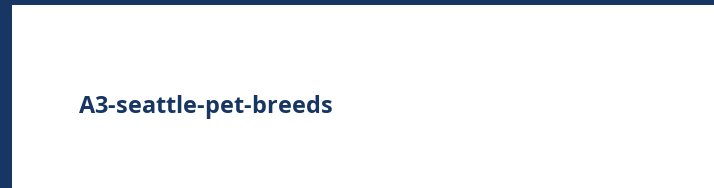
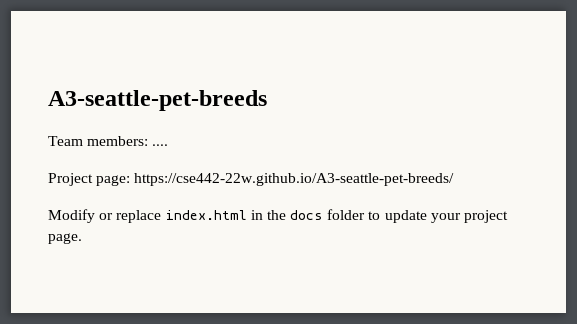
(333, 107) none -> [48,136,169,146] [48,173,455,186] [48,209,509,223] [48,233,82,244] // Team members: .... // Project page: https://cse442-22w.github.io/A3-seattle-pet-breeds/ // Modify or replace index.html in the docs folder to update your project page.

